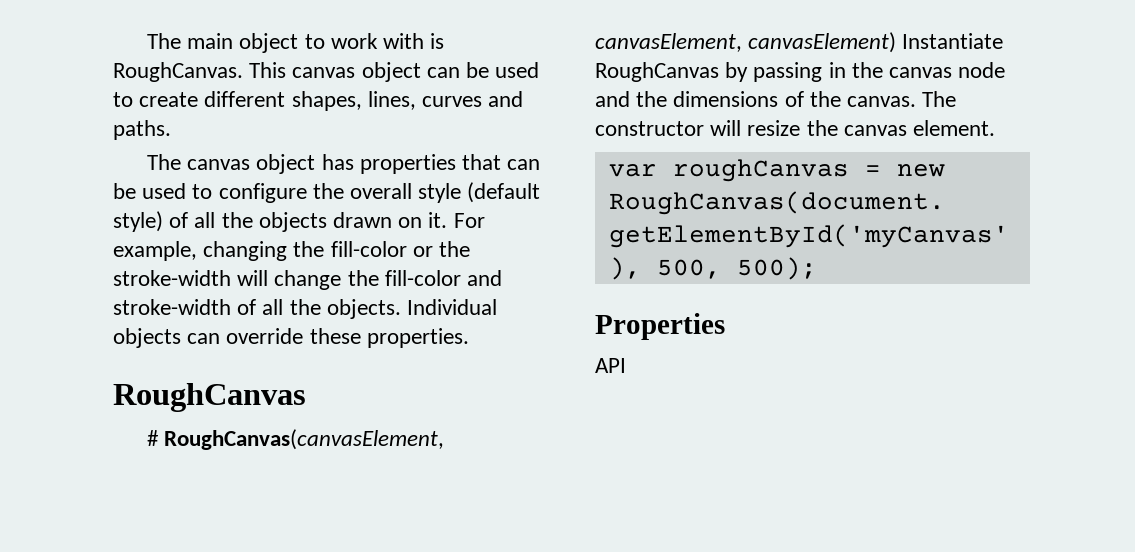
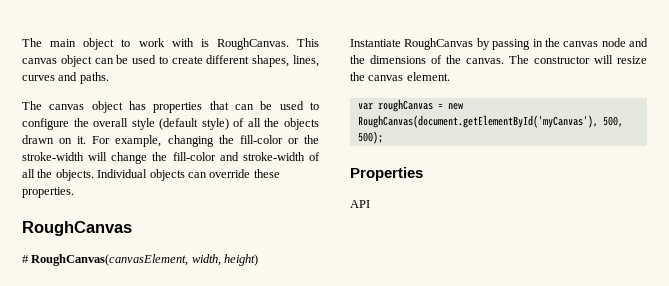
[595,32,897,53] canvasElement, canvasElement) -> [191,254,259,266] width, height) //

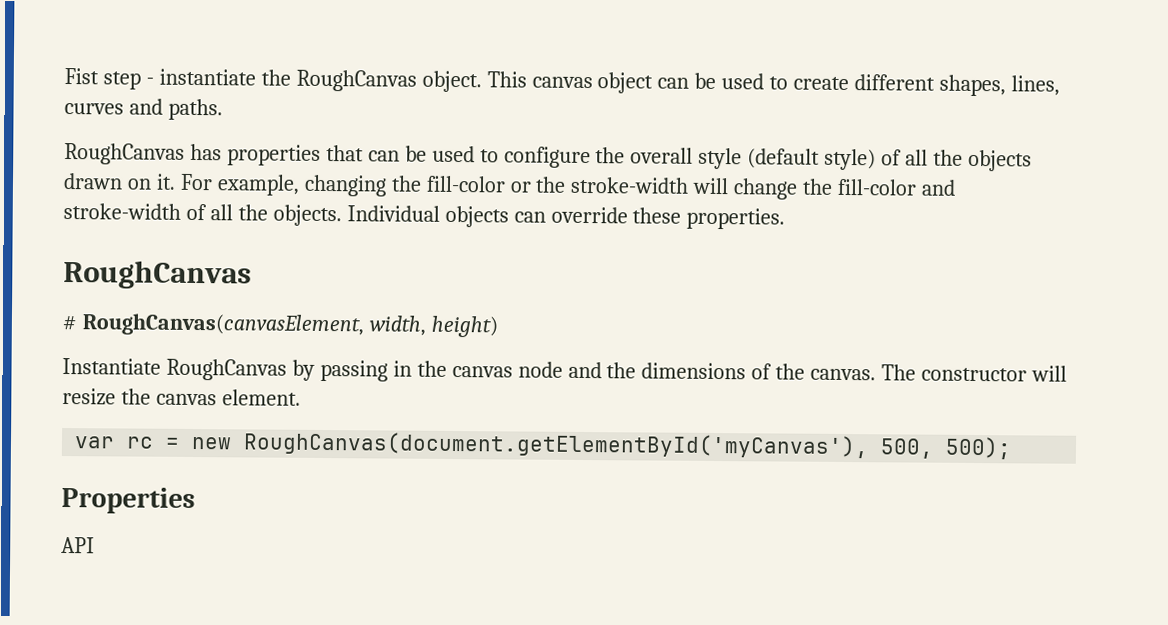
[22,38,289,50] The main object to work with is RoughCanvas. -> [64,68,482,93] Fist step - instantiate the RoughCanvas object.
[22,101,123,113] The canvas object -> [64,143,185,165] RoughCanvas
[377,99,433,112] roughCanvas -> [126,436,155,449] rc

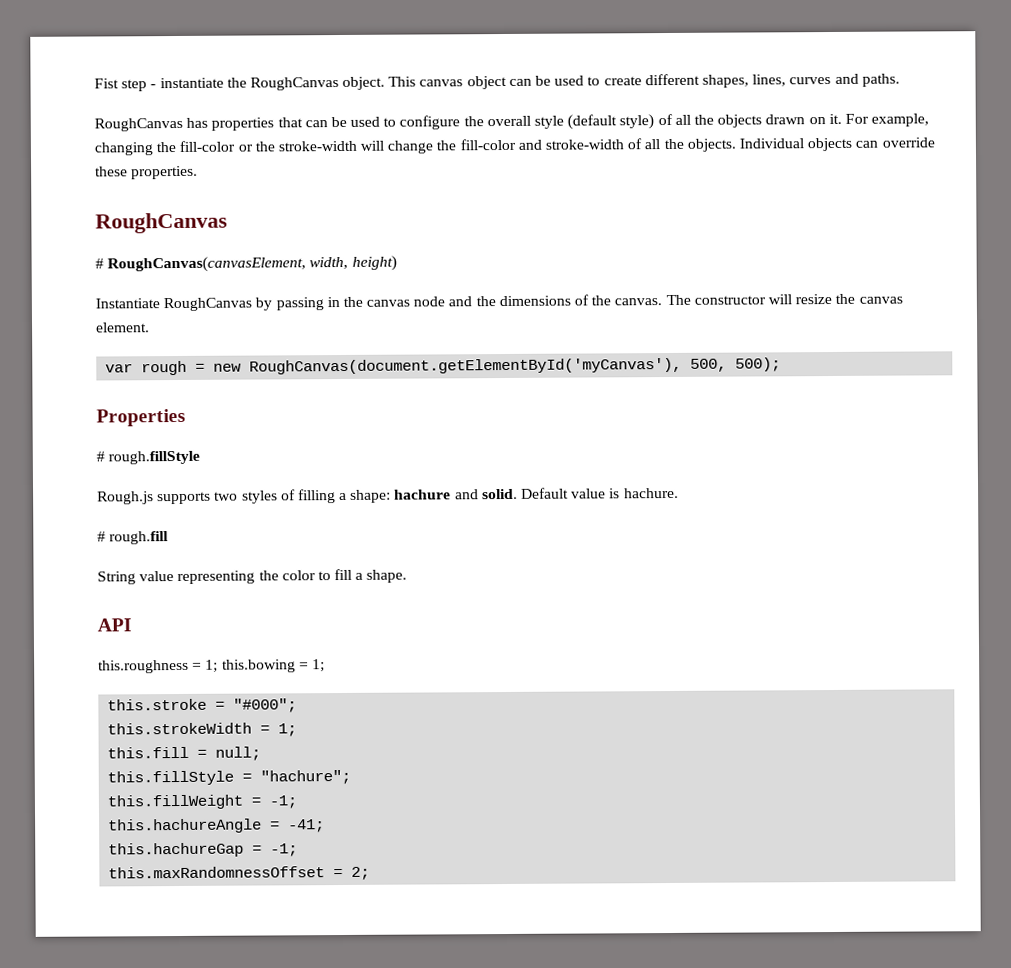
[126,436,155,449] rc -> [141,360,188,376] rough
[61,536,95,554] API -> [96,450,201,465] [97,487,679,505] [97,531,170,545] [97,568,408,585] [97,618,132,632] [98,659,325,674] [107,698,298,713] [107,722,298,737] [107,746,262,761] [107,769,352,786] [107,794,298,810] [108,818,326,834] [108,842,299,858] [108,866,371,880] # rough.fillStyle // Rough.js supports two styles of filling a shape: hachure and solid. Default value is hachure. // # rough.fill // String value representing the color to fill a shape. // API // this.roughness = 1; this.bowing = 1; // this.stroke = "#000"; // this.strokeWidth = 1; // this.fill = null; // this.fillStyle = "hachure"; // this.fillWeight = -1; // this.hachureAngle = -41; // this.hachureGap = -1; // this.maxRandomnessOffset = 2;

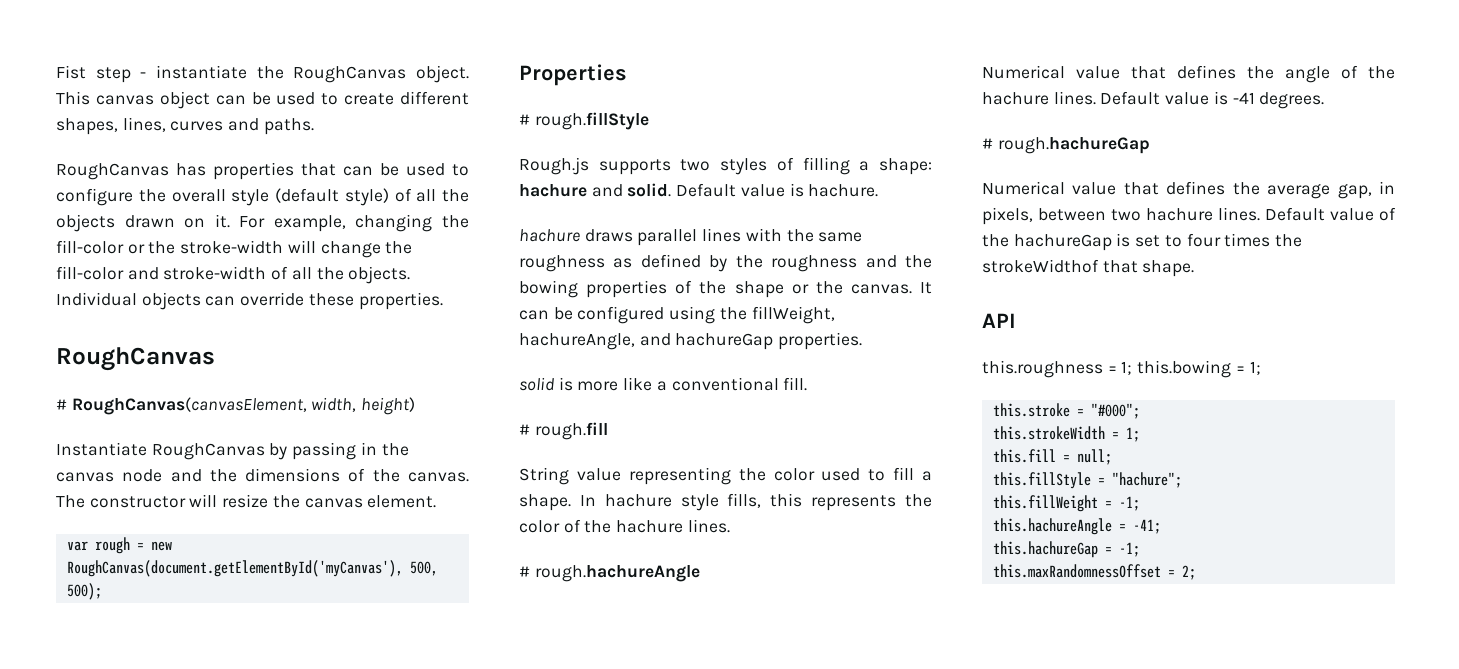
(679, 493) none -> [519,228,863,246] [519,254,932,272] [519,280,932,298] [519,306,835,324] [519,332,863,350] [519,377,808,391] // hachure draws parallel lines with the same roughness as defined by the roughness and the bowing properties of the shape or the canvas. It can be configured using the fillWeight, hachureAngle, and hachureGap properties. // solid is more like a conventional fill.
(316, 575) none -> [821,468,861,481] used
(408, 576) none -> [579,493,932,511] [519,519,730,533] [519,565,700,582] [982,65,1395,83] [982,91,1325,109] [982,137,1150,154] [982,181,1395,199] [982,207,1396,225] [982,233,1303,251] [982,259,1195,277] In hachure style fills, this represents the color of the hachure lines. // # rough.hachureAngle // Numerical value that defines the angle of the hachure lines. Default value is -41 degrees. // # rough.hachureGap // Numerical value that defines the average gap, in pixels, between two hachure lines. Default value of the hachureGap is set to four times the strokeWidthof that shape.

